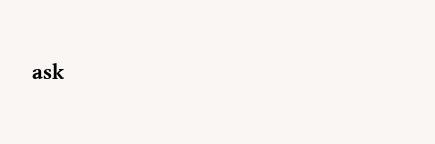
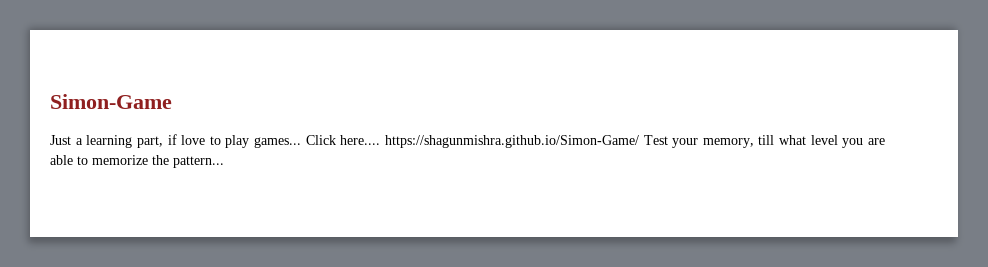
[32,63,65,79] ask -> [50,94,172,109] [50,134,886,148] [50,155,224,168] Simon-Game // Just a learning part, if love to play games... Click here.... https://shagunmishra.github.io/Simon-Game/ Test your memory, till what level you are able to memorize the pattern...

